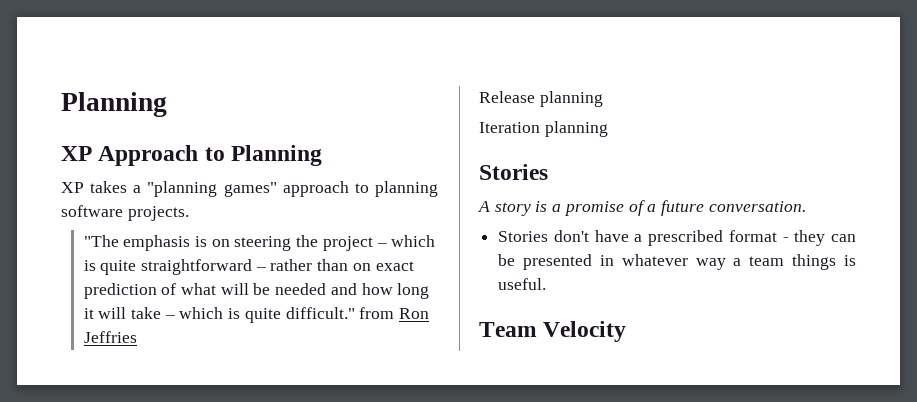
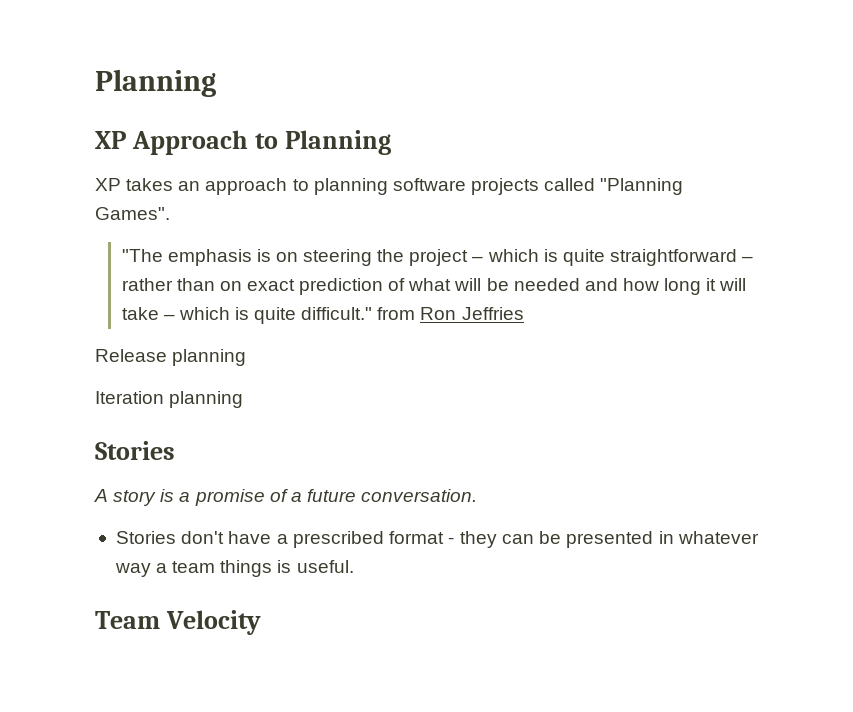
[133,181,277,197] a "planning games" -> [178,181,201,191] an
[127,206,189,221] projects. -> [470,178,684,195] [95,207,170,220] projects called "Planning Games".

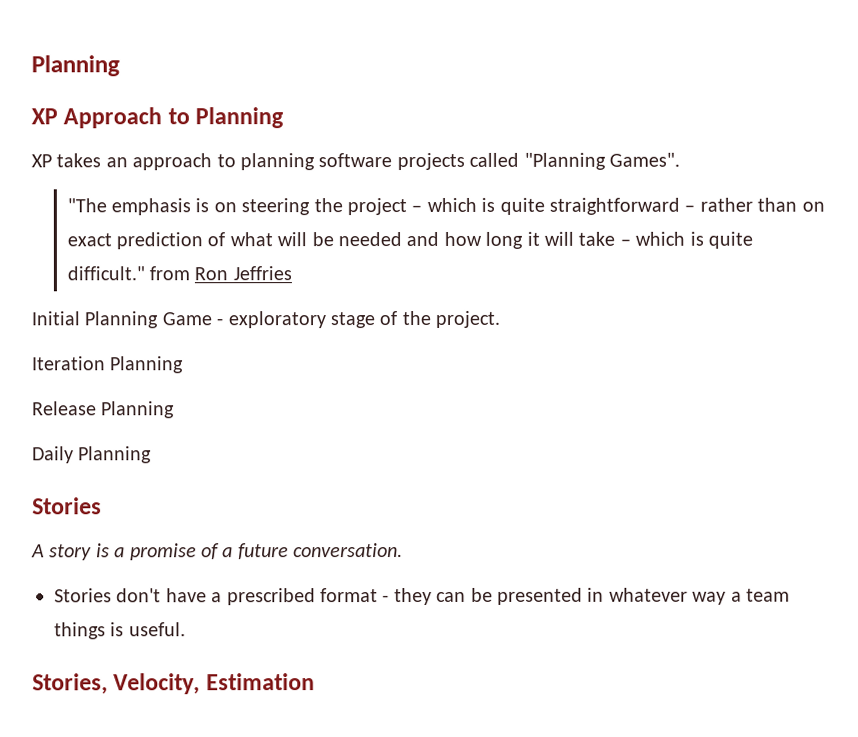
[95,349,247,366] [95,391,244,408] Release planning // Iteration planning -> [31,310,501,329] [31,356,185,374] [32,401,176,419] [32,446,153,464] Initial Planning Game - exploratory stage of the project. // Iteration Planning // Release Planning // Daily Planning
[95,610,262,635] Team Velocity -> [32,673,315,695] Stories, Velocity, Estimation

